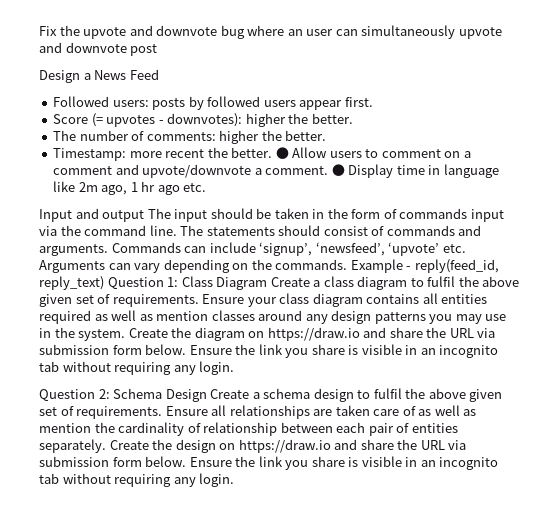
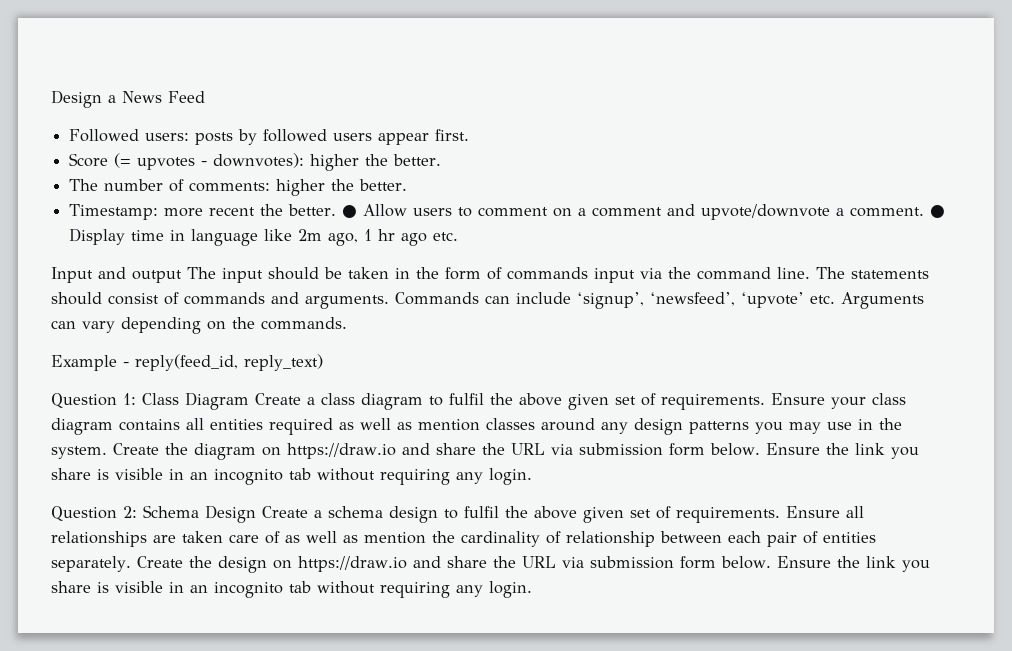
[39,25,502,39] [39,42,158,56] Fix the upvote and downvote bug where an user can simultaneously upvote and downvote post // -> (51, 99) none
(348, 264) none -> (347, 323) //
(104, 283) none -> (323, 362) //

